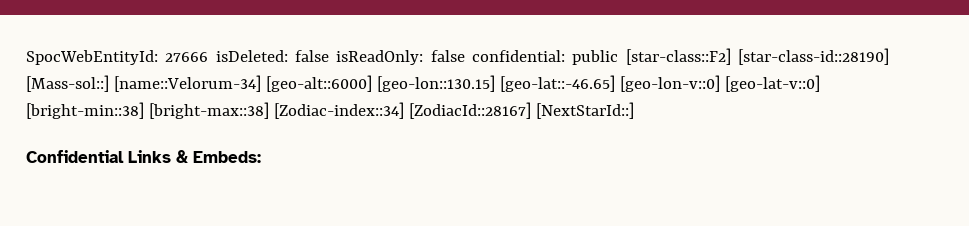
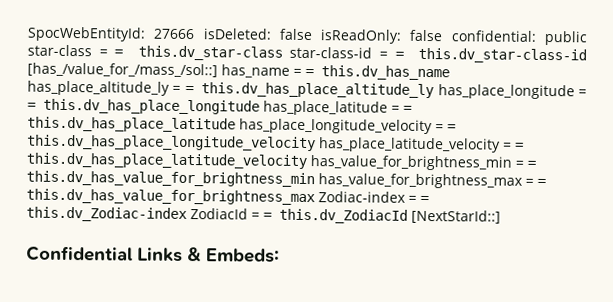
[625,48,889,65] [26,75,820,92] [26,102,531,119] [star-class::F2] [star-class-id::28190] [Mass-sol::] [name::Velorum-34] [geo-alt::6000] [geo-lon::130.15] [geo-lat::-46.65] [geo-lon-v::0] [geo-lat-v::0] [bright-min::38] [bright-max::38] [Zodiac-index::34] [ZodiacId::28167] -> [27,44,587,64] [27,62,450,81] [27,80,588,100] [27,98,412,116] [27,116,456,135] [27,134,524,153] [26,152,536,171] [26,170,546,189] [26,188,429,206] [26,206,408,224] star-class = = this.dv_star-class star-class-id = = this.dv_star-class-id [has_/value_for_/mass_/sol::] has_name = = this.dv_has_name has_place_altitude_ly = = this.dv_has_place_altitude_ly has_place_longitude = = this.dv_has_place_longitude has_place_latitude = = this.dv_has_place_latitude has_place_longitude_velocity = = this.dv_has_place_longitude_velocity has_place_latitude_velocity = = this.dv_has_place_latitude_velocity has_value_for_brightness_min = = this.dv_has_value_for_brightness_min has_value_for_brightness_max = = this.dv_has_value_for_brightness_max Zodiac-index = = this.dv_Zodiac-index ZodiacId = = this.dv_ZodiacId

